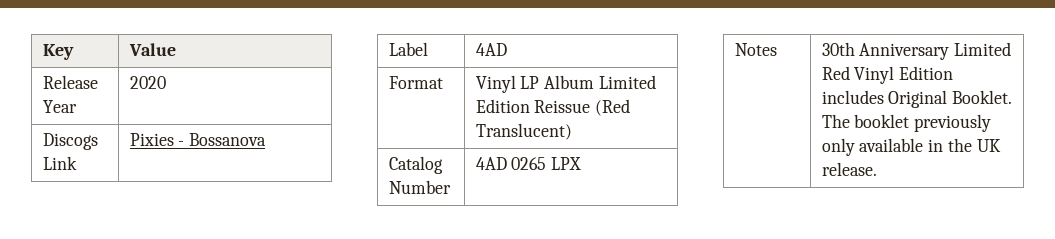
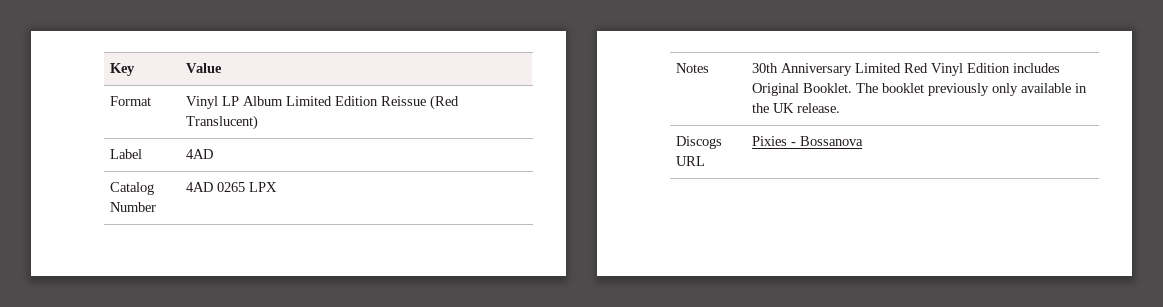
[42,75,98,89] [42,100,77,113] [129,76,166,89] [42,133,98,150] [42,156,77,170] [129,133,267,146] [388,42,428,56] [475,43,507,56] // Release Year | 2020 // Discogs Link | Pixies - Bossanova // Label | 4AD -> (223, 68) none
(572, 131) none -> [110,149,143,159] [186,149,214,159] // Label | 4AD
(877, 169) none -> [676,136,723,149] [676,156,706,166] [752,136,864,146] // Discogs URL | Pixies - Bossanova

